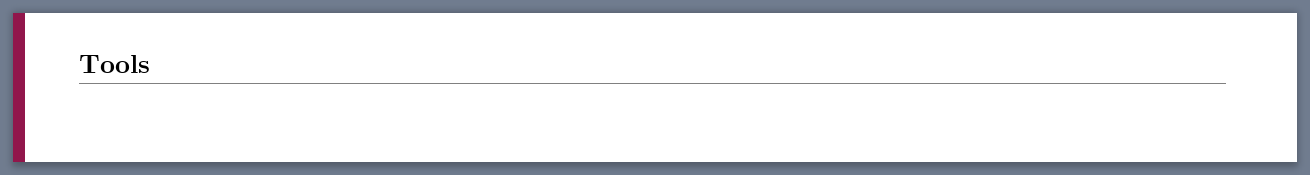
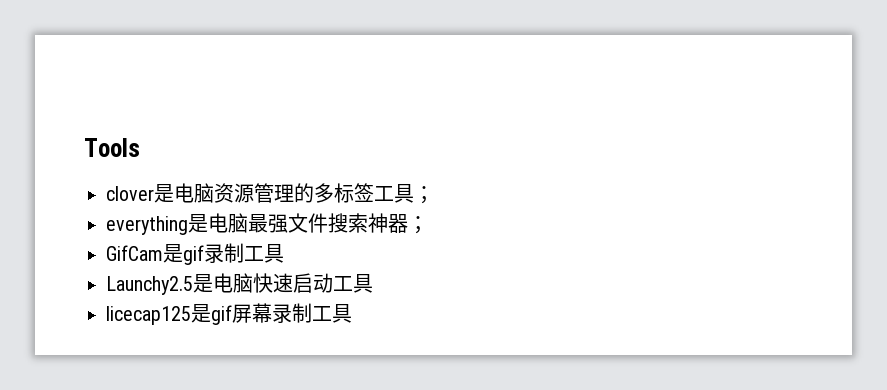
(150, 64) none -> [106,183,434,204] [106,213,428,235] [106,243,284,265] [106,273,373,295] [106,303,352,325] // clover是电脑资源管理的多标签工具； // everything是电脑最强文件搜索神器； // GifCam是gif录制工具 // Launchy2.5是电脑快速启动工具 // licecap125是gif屏幕录制工具

